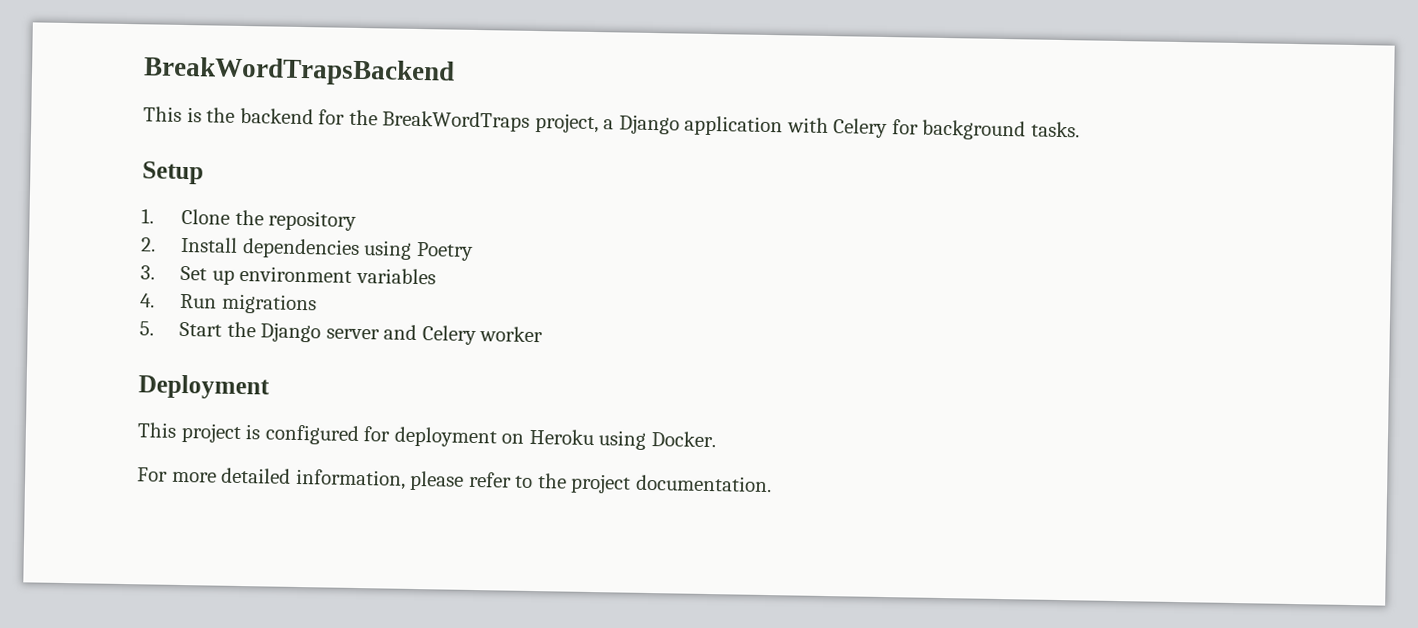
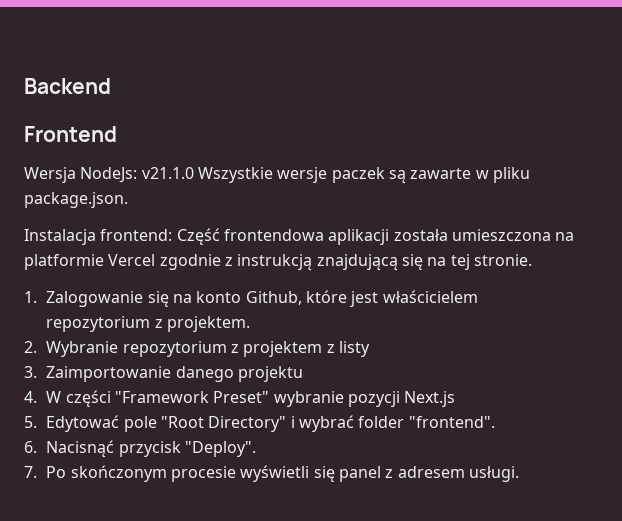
[143,56,455,87] [143,106,1081,141] [142,161,204,185] [141,208,358,231] [140,236,474,261] [140,265,436,285] [140,293,317,315] [139,321,544,346] [138,374,270,400] [137,422,716,450] [137,467,772,494] BreakWordTrapsBackend // This is the backend for the BreakWordTraps project, a Django application with Celery for background tasks. // Setup // 1. Clone the repository // 2. Install dependencies using Poetry // 3. Set up environment variables // 4. Run migrations // 5. Start the Django server and Celery worker // Deployment // This project is configured for deployment on Heroku using Docker. // For more detailed information, please refer to the project documentation. -> [24,78,111,94] [24,126,117,142] [24,167,530,184] [24,192,128,208] [24,228,575,245] [24,254,532,271] [24,290,478,307] [46,316,251,332] [24,341,371,357] [24,366,304,382] [24,390,456,407] [24,415,495,432] [24,440,257,458] [24,465,519,482] Backend // Frontend // Wersja NodeJs: v21.1.0 Wszystkie wersje paczek są zawarte w pliku package.json. // Instalacja frontend: Część frontendowa aplikacji została umieszczona na platformie Vercel zgodnie z instrukcją znajdującą się na tej stronie. // 1. Zalogowanie się na konto Github, które jest właścicielem repozytorium z projektem. // 2. Wybranie repozytorium z projektem z listy // 3. Zaimportowanie danego projektu // 4. W części "Framework Preset" wybranie pozycji Next.js // 5. Edytować pole "Root Directory" i wybrać folder "frontend". // 6. Nacisnąć przycisk "Deploy". // 7. Po skończonym procesie wyświetli się panel z adresem usługi.

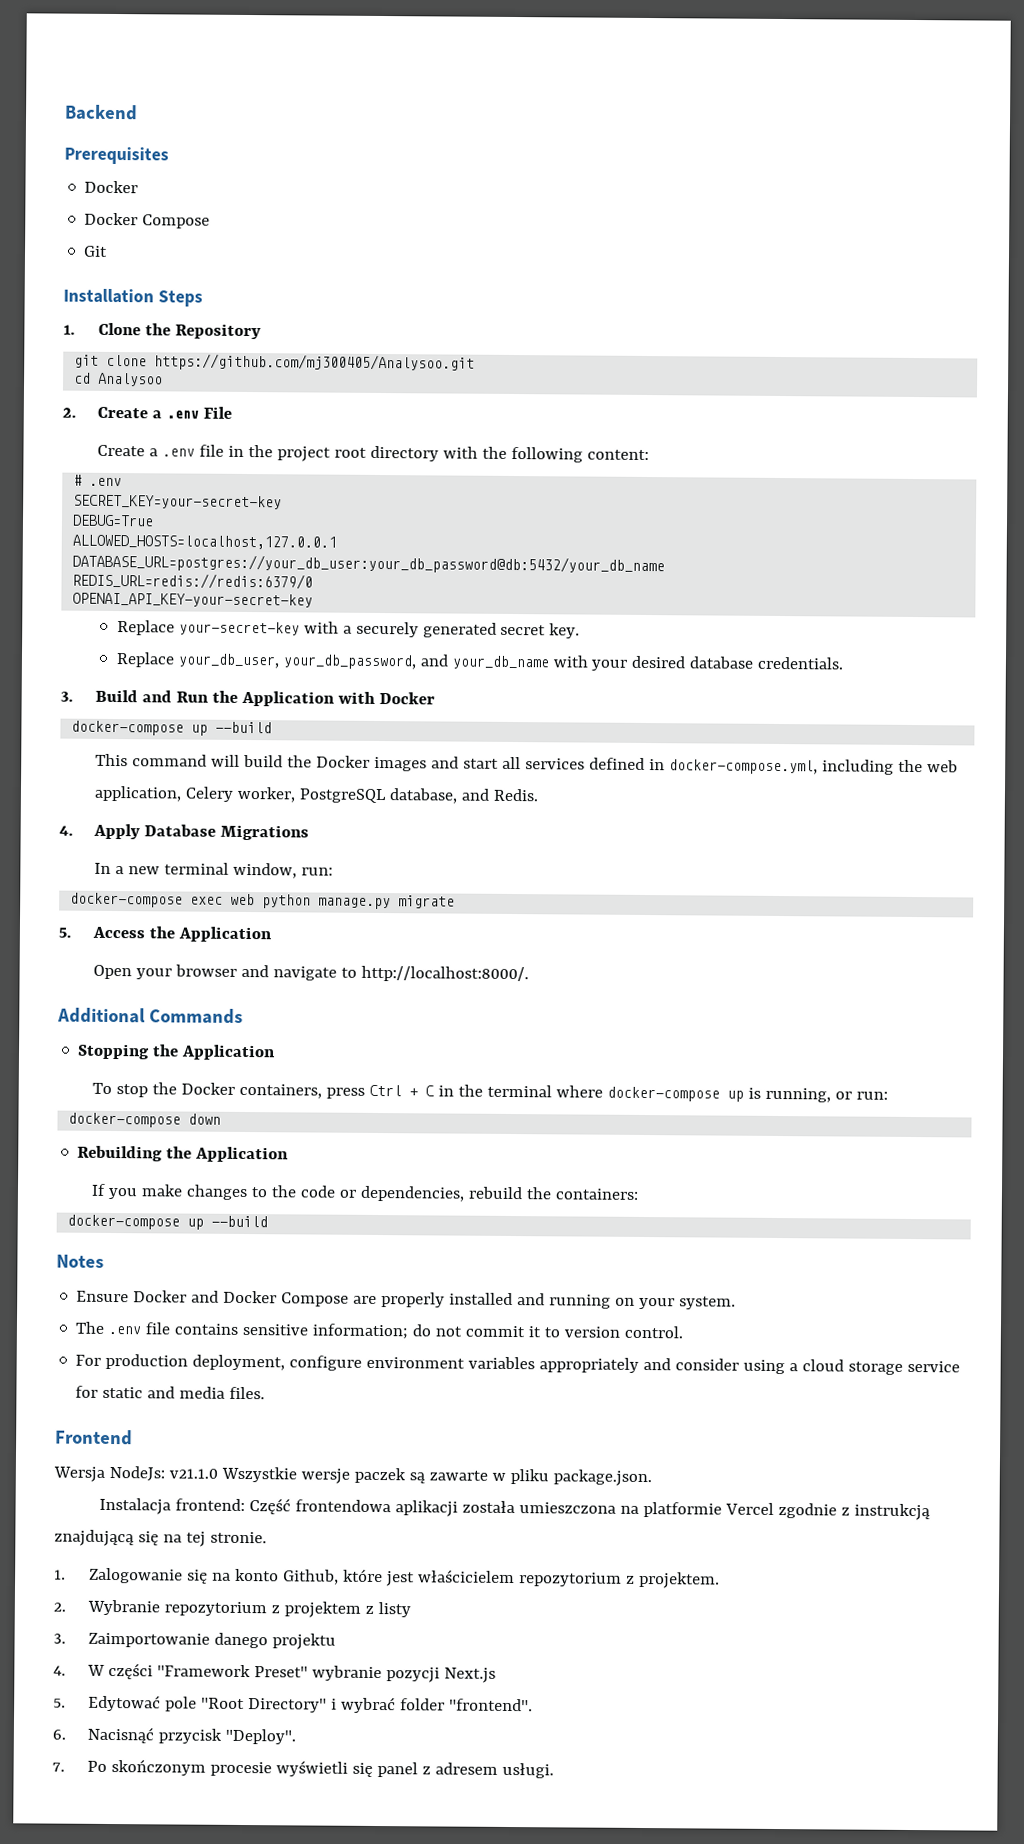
(111, 86) none -> [64,146,169,165] [84,180,139,194] [84,212,211,229] [83,245,109,257] [63,288,203,307] [63,322,262,340] [74,353,476,372] [74,372,164,387] [62,406,233,419] [97,444,650,463] [73,474,123,487] [73,494,283,510] [72,514,155,527] [72,534,338,550] [72,553,666,575] [72,572,314,590] [72,592,314,608] [116,620,581,639] [115,652,844,671] [60,689,436,707] [71,720,273,736] [95,753,959,775] [94,785,539,804] [59,823,310,841] [94,862,334,879] [70,892,456,910] [58,926,273,943] [93,964,530,983] [57,1007,243,1024] [77,1043,277,1061] [92,1082,889,1103] [68,1112,222,1128] [77,1145,290,1163] [91,1183,640,1202] [67,1214,269,1230] [56,1254,104,1268] [76,1290,737,1310] [75,1321,684,1340] [75,1353,961,1375] [75,1385,266,1400] // Prerequisites // Docker // Docker Compose // Git // Installation Steps // 1. Clone the Repository // git clone https://github.com/mj300405/Analysoo.git // cd Analysoo // 2. Create a .env File // Create a .env file in the project root directory with the following content: // # .env // SECRET_KEY=your-secret-key // DEBUG=True // ALLOWED_HOSTS=localhost,127.0.0.1 // DATABASE_URL=postgres://your_db_user:your_db_password@db:5432/your_db_name // REDIS_URL=redis://redis:6379/0 // OPENAI_API_KEY-your-secret-key // Replace your-secret-key with a securely generated secret key. // Replace your_db_user, your_db_password, and your_db_name with your desired database credentials. // 3. Build and Run the Application with Docker // docker-compose up --build // This command will build the Docker images and start all services defined in docker-compose.yml, including the web application, Celery worker, PostgreSQL database, and Redis. // 4. Apply Database Migrations // In a new terminal window, run: // docker-compose exec web python manage.py migrate // 5. Access the Application // Open your browser and navigate to http://localhost:8000/. // Additional Commands // Stopping the Application // To stop the Docker containers, press Ctrl + C in the terminal where docker-compose up is running, or run: // docker-compose down // Rebuilding the Application // If you make changes to the code or dependencies, rebuild the containers: // docker-compose up --build // Notes // Ensure Docker and Docker Compose are properly installed and running on your system. // The .env file contains sensitive information; do not commit it to version control. // For production deployment, configure environment variables appropriately and consider using a cloud storage service for static and media files.

